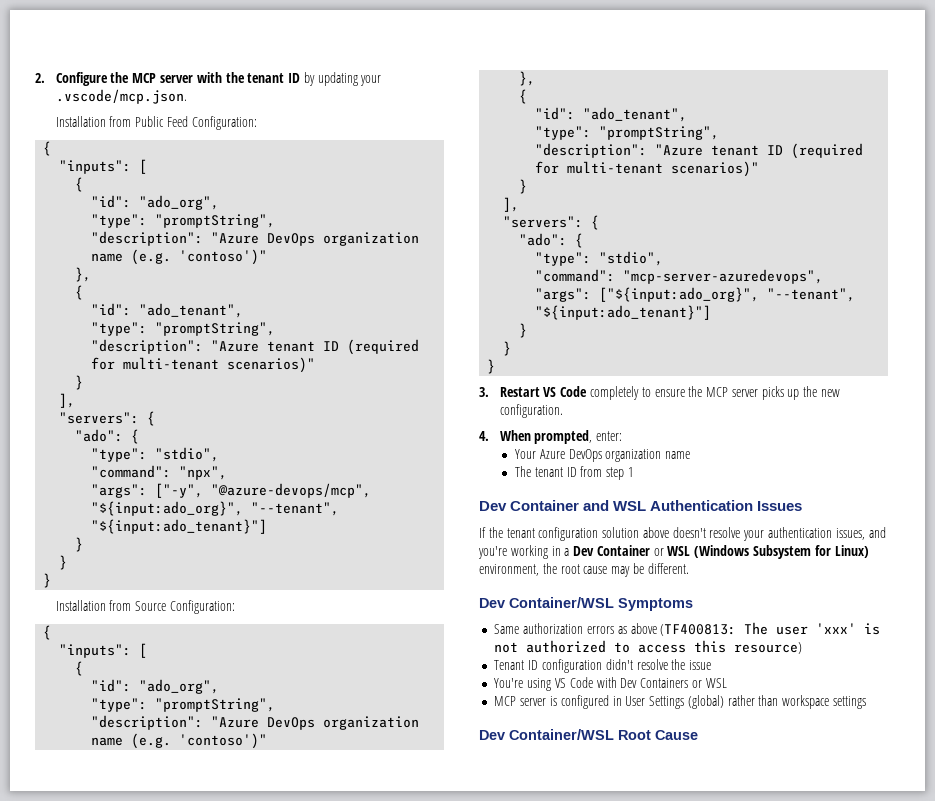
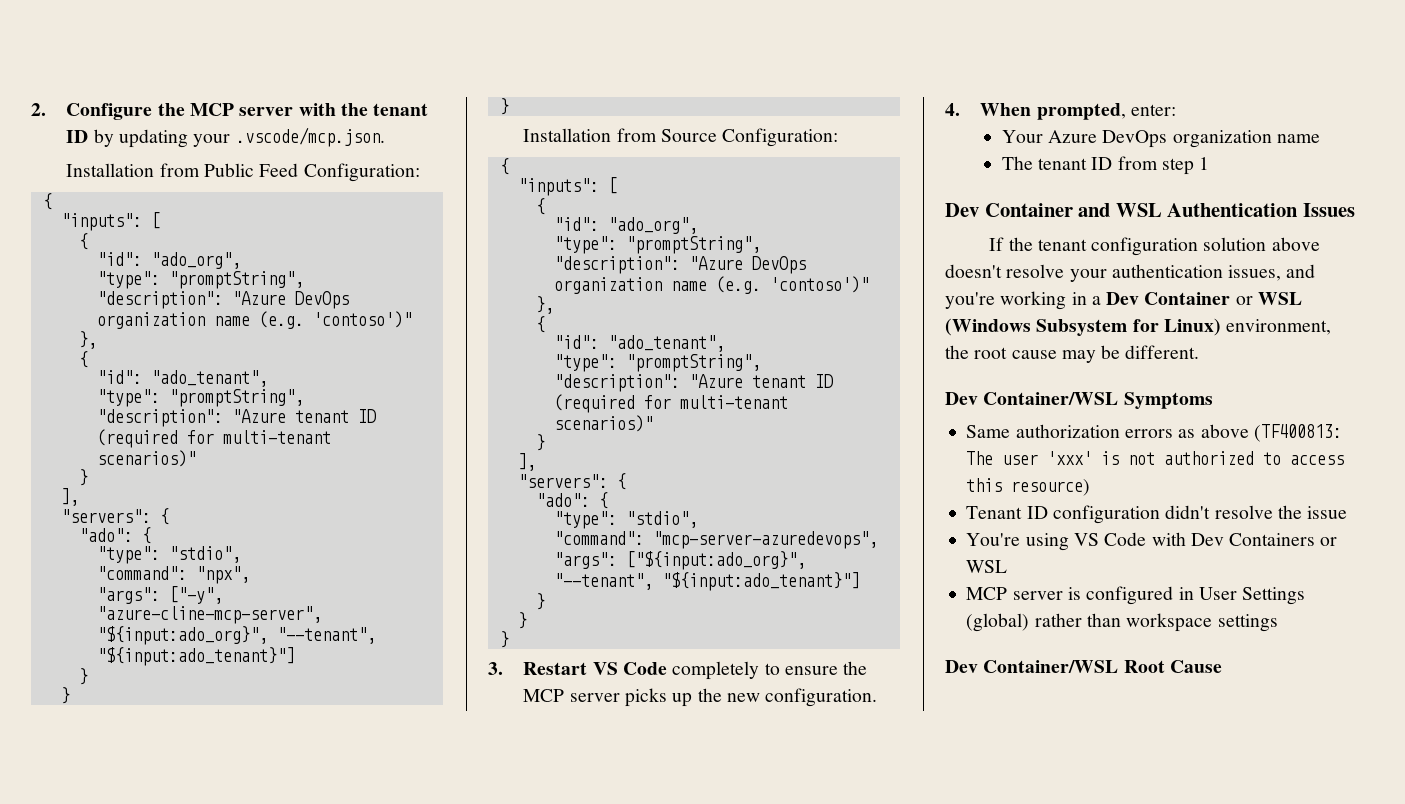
[211,483,372,498] "@azure-devops/mcp", -> [96,606,322,624] "azure-cline-mcp-server",

